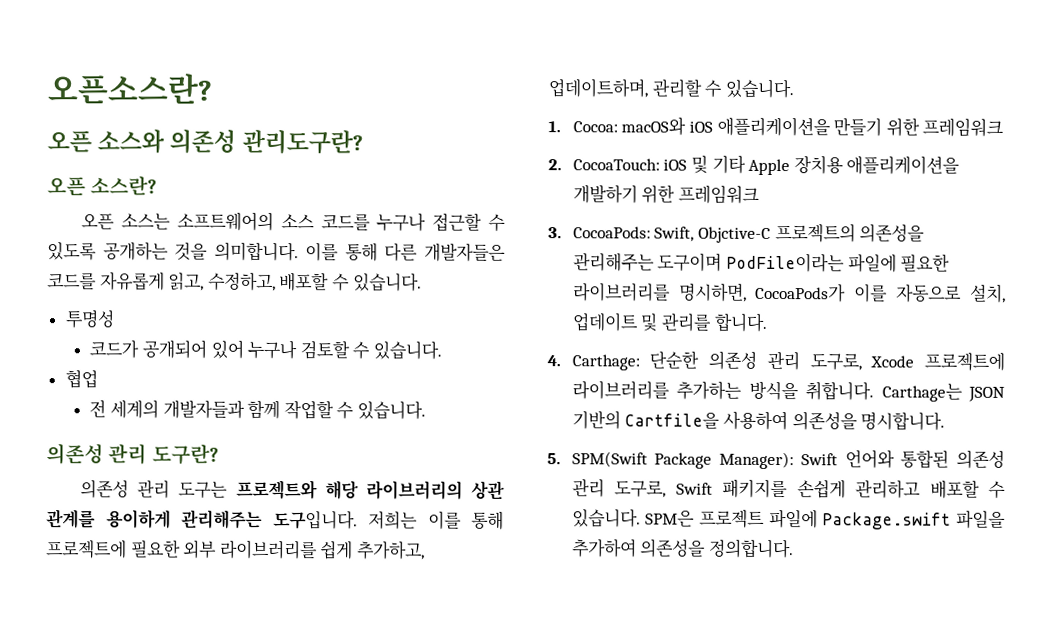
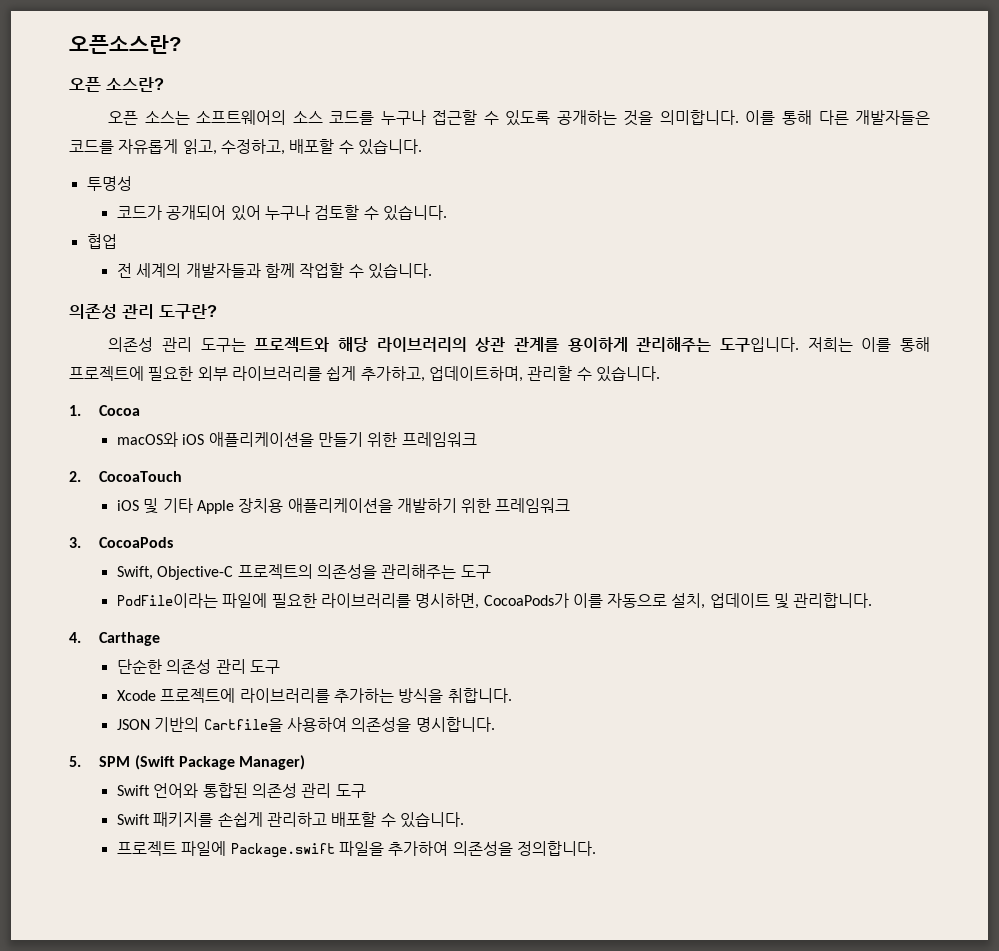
[47,129,363,155] // 오픈 소스와 의존성 관리도구란? -> (182, 44) none
[572,121,618,133] Cocoa: -> [99,405,141,416] Cocoa //
[572,158,660,171] CocoaTouch: -> [99,471,183,482] CocoaTouch //
[572,226,771,243] CocoaPods: Swift, Objctive-C -> [99,537,174,548] [116,566,234,580] CocoaPods // Swift, Objective-C
[657,252,723,272] 도구이며 -> [460,565,491,579] 도구 //
[660,313,768,332] 관리를 합니다. -> [793,593,873,608] 관리합니다.
[571,354,640,371] Carthage: -> [99,632,161,646] Carthage //
[809,353,862,371] 도구로, -> [249,660,280,674] 도구 //
[881,383,963,402] Carthage는 -> (512, 695) //
[571,451,795,470] SPM(Swift Package Manager): -> [99,755,306,770] SPM (Swift Package Manager) //
[614,480,667,498] 도구로, -> [335,784,366,798] 도구 //
[645,510,696,527] SPM은 -> (464, 820) //

